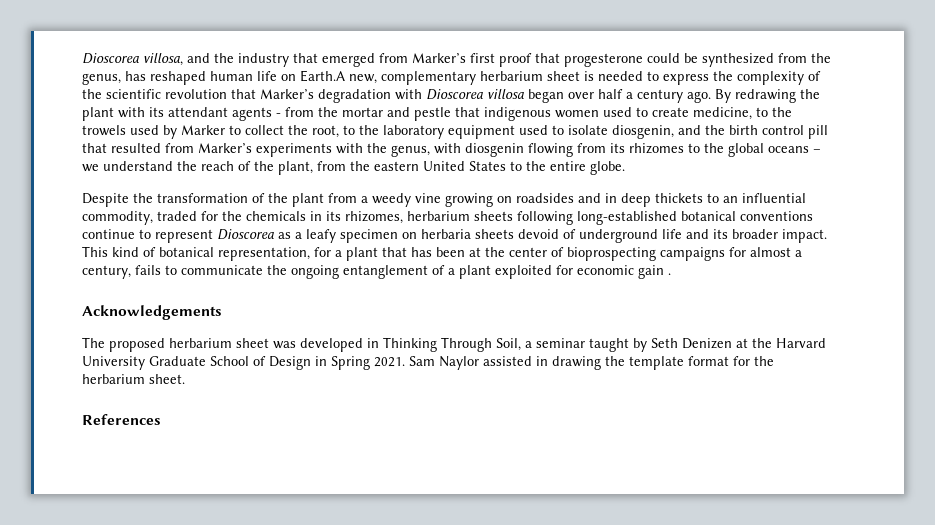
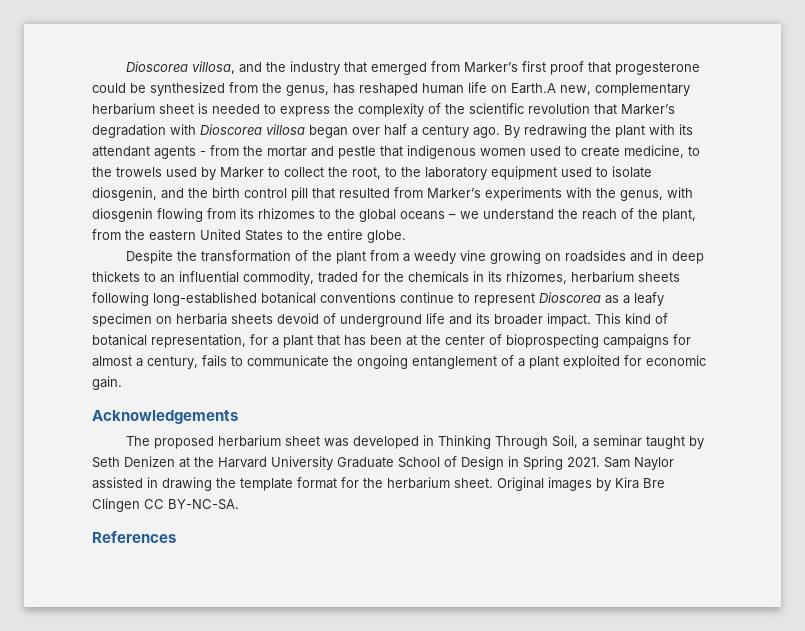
[638,265,671,279] gain . -> [92,376,122,390] gain.
(185, 379) none -> [497,477,665,491] [92,498,239,512] Original images by Kira Bre Clingen CC BY-NC-SA.

